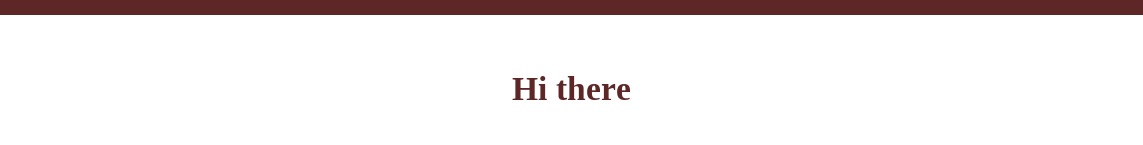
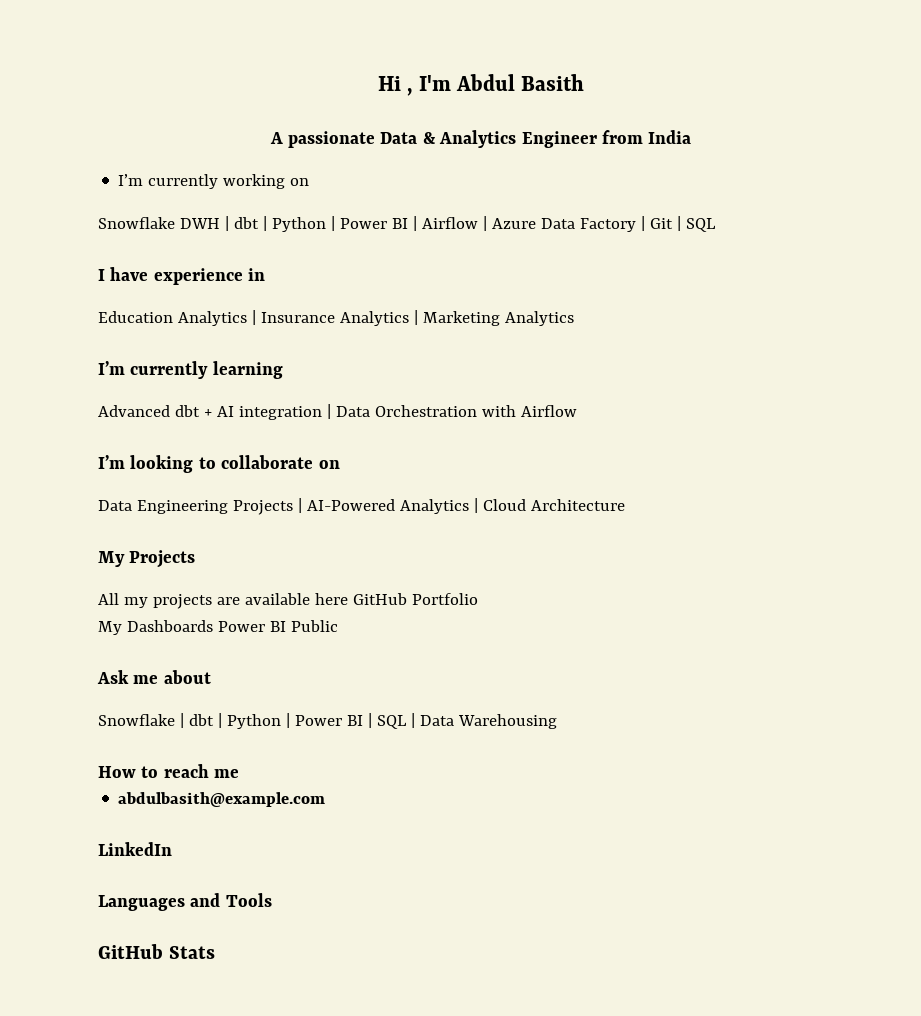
[556,76,632,100] there -> [407,74,585,96] [269,130,692,148] [118,174,310,189] [98,216,716,232] [98,267,266,285] [98,310,574,326] [98,361,283,379] [98,404,577,420] [98,455,340,473] [98,498,625,515] [98,550,196,568] [98,593,478,609] [98,620,338,635] [97,670,211,684] [98,713,557,729] [98,764,240,778] [118,792,326,807] [98,842,172,856] [98,893,272,911] [98,944,215,959] , I'm Abdul Basith // A passionate Data & Analytics Engineer from India // I’m currently working on // Snowflake DWH | dbt | Python | Power BI | Airflow | Azure Data Factory | Git | SQL // I have experience in // Education Analytics | Insurance Analytics | Marketing Analytics // I’m currently learning // Advanced dbt + AI integration | Data Orchestration with Airflow // I’m looking to collaborate on // Data Engineering Projects | AI-Powered Analytics | Cloud Architecture // My Projects // All my projects are available here GitHub Portfolio // My Dashboards Power BI Public // Ask me about // Snowflake | dbt | Python | Power BI | SQL | Data Warehousing // How to reach me // abdulbasith@example.com // LinkedIn // Languages and Tools // GitHub Stats

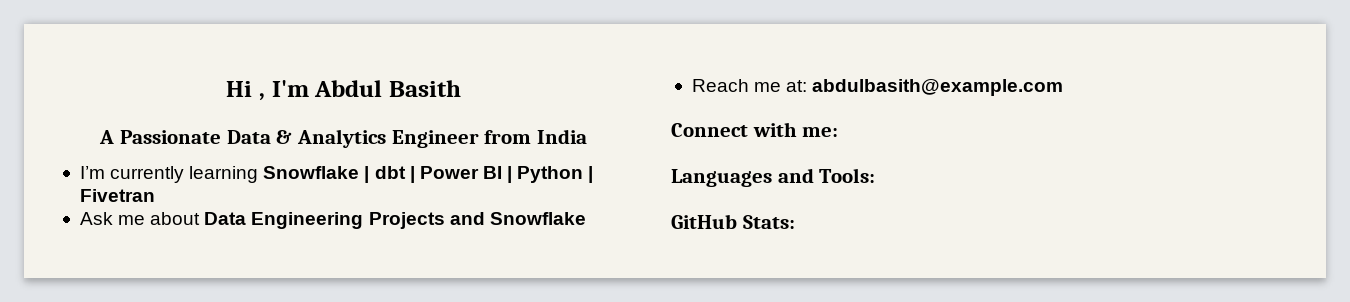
[288,131,375,148] passionate -> [119,130,221,144] Passionate
[223,174,310,189] [98,216,716,232] [98,267,266,285] [98,310,574,326] [98,361,283,379] [98,404,577,420] [98,455,340,473] [98,498,625,515] [98,550,196,568] [98,593,478,609] [98,620,338,635] [97,670,211,684] [98,713,557,729] [98,764,240,778] working on // Snowflake DWH | dbt | Python | Power BI | Airflow | Azure Data Factory | Git | SQL // I have experience in // Education Analytics | Insurance Analytics | Marketing Analytics // I’m currently learning // Advanced dbt + AI integration | Data Orchestration with Airflow // I’m looking to collaborate on // Data Engineering Projects | AI-Powered Analytics | Cloud Architecture // My Projects // All my projects are available here GitHub Portfolio // My Dashboards Power BI Public // Ask me about // Snowflake | dbt | Python | Power BI | SQL | Data Warehousing // How to reach me // -> [189,166,594,183] [79,189,155,202] [79,212,586,229] [691,79,808,92] learning Snowflake | dbt | Power BI | Python | Fivetran // Ask me about Data Engineering Projects and Snowflake // Reach me at:
[98,842,172,856] LinkedIn -> [671,122,839,137] Connect with me:
[225,893,272,907] [98,944,215,959] Tools // GitHub Stats -> [819,168,876,183] [671,214,795,229] Tools: // GitHub Stats:

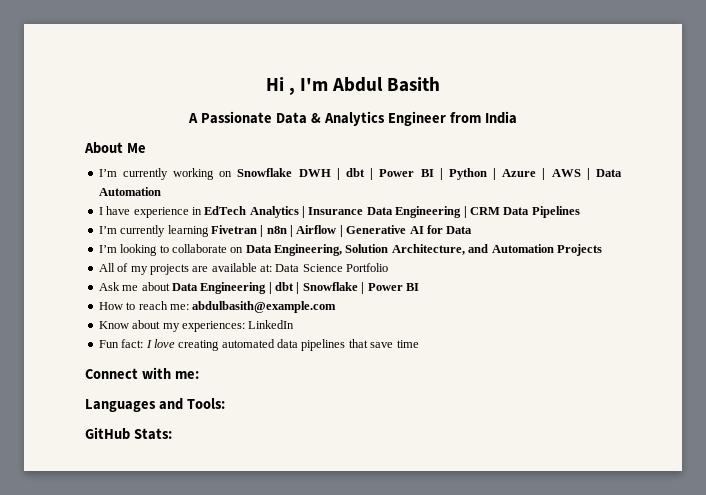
[79,166,360,183] // I’m currently learning Snowflake -> [84,142,146,154] [98,168,331,180] // About Me // I’m currently working on Snowflake DWH
[79,189,155,202] Fivetran -> [502,168,622,180] [98,187,161,196] [98,206,580,218] [98,225,473,237] [98,244,602,256] [98,263,389,275] Azure | AWS | Data Automation // I have experience in EdTech Analytics | Insurance Data Engineering | CRM Data Pipelines // I’m currently learning Fivetran | n8n | Airflow | Generative AI for Data // I’m looking to collaborate on Data Engineering, Solution Architecture, and Automation Projects // All of my projects are available at: Data Science Portfolio
[368,212,586,229] [691,79,1064,96] Projects and Snowflake // Reach me at: abdulbasith@example.com -> [268,282,419,294] [98,301,337,313] [98,320,295,332] [98,339,419,351] | dbt | Snowflake | Power BI // How to reach me: abdulbasith@example.com // Know about my experiences: LinkedIn // Fun fact: I love creating automated data pipelines that save time

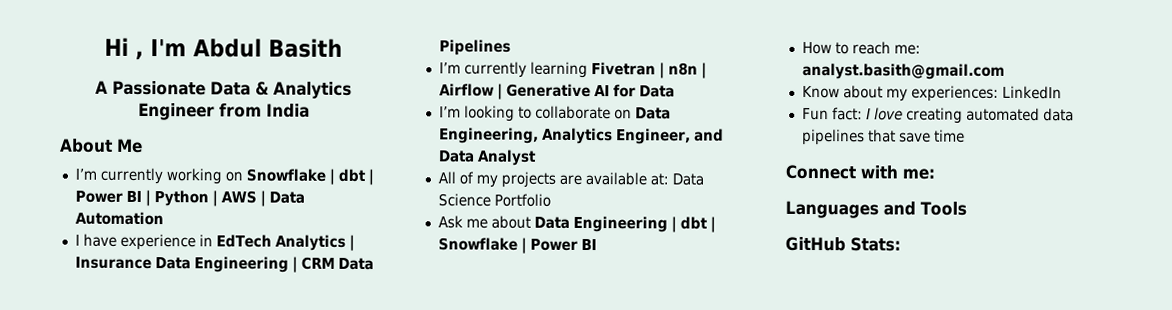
[298,169,331,177] DWH -> (326, 175) none
[502,168,546,180] Azure | -> (218, 198) none
[345,244,602,256] Solution Architecture, and Automation Projects -> [541,127,724,145] [437,149,537,166] Analytics Engineer, and Data Analyst
[192,301,337,313] abdulbasith@example.com -> [801,62,1005,80] analyst.basith@gmail.com
[186,398,225,409] Tools: -> [920,201,967,216] Tools

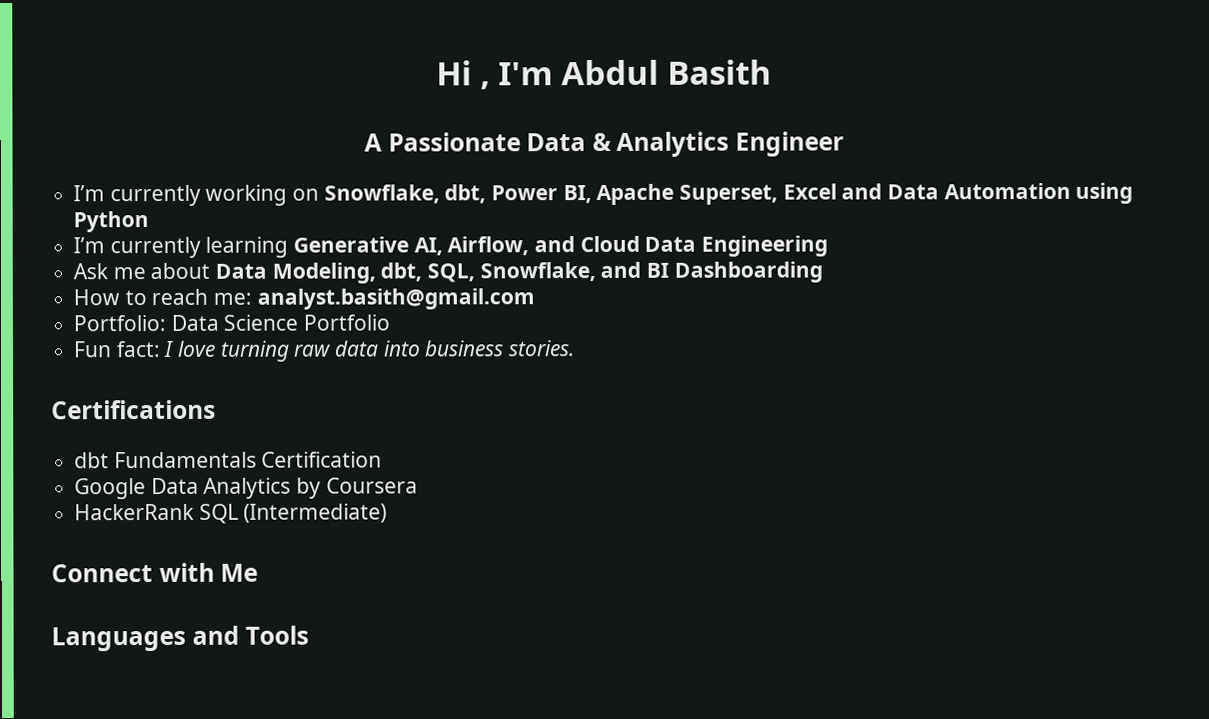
[218,103,310,118] [60,138,143,153] from India // About Me -> (845, 144) none
[245,168,374,186] [74,189,305,207] [74,211,164,226] [74,233,355,251] [74,256,374,273] [438,39,511,56] [438,61,707,79] [438,83,675,100] [438,105,671,122] [438,127,724,145] [437,149,537,166] [437,171,704,188] [437,193,551,207] [437,215,716,233] [437,237,597,254] Snowflake | dbt | Power BI | Python | AWS | Data Automation // I have experience in EdTech Analytics | Insurance Data Engineering | CRM Data Pipelines // I’m currently learning Fivetran | n8n | Airflow | Generative AI for Data // I’m looking to collaborate on Data Engineering, Analytics Engineer, and Data Analyst // All of my projects are available at: Data Science Portfolio // Ask me about Data Engineering | dbt | Snowflake | Power BI -> [323,182,1134,206] [73,211,150,233] [73,235,829,259] [73,261,823,284] Snowflake, dbt, Power BI, Apache Superset, Excel and Data Automation using Python // I’m currently learning Generative AI, Airflow, and Cloud Data Engineering // Ask me about Data Modeling, dbt, SQL, Snowflake, and BI Dashboarding
[801,85,1062,102] Know about my experiences: LinkedIn -> [73,314,391,332] Portfolio: Data Science Portfolio
[905,107,1074,124] [801,128,965,146] creating automated data pipelines that save time -> [219,340,575,362] [51,399,216,420] [74,451,383,469] [74,477,418,500] [74,503,388,524] turning raw data into business stories. // Certifications // dbt Fundamentals Certification // Google Data Analytics by Coursera // HackerRank SQL (Intermediate)
[902,168,935,180] me: -> [220,563,259,582] Me
[785,236,901,252] // GitHub Stats: -> (310, 635) none

